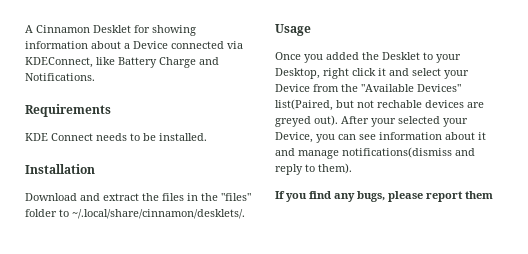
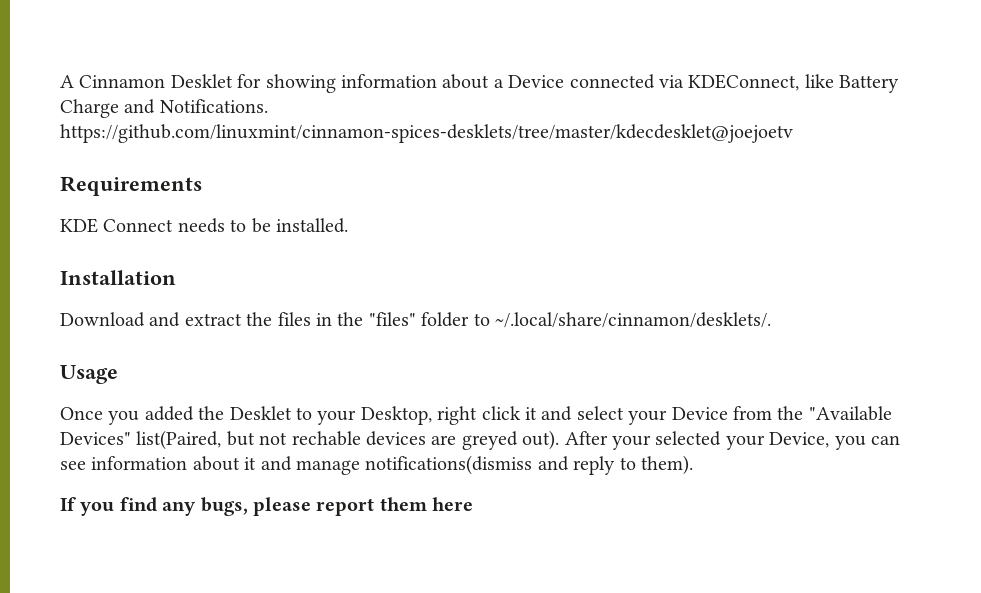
(95, 77) none -> [60,124,793,143] https://github.com/linuxmint/cinnamon-spices-desklets/tree/master/kdecdesklet@joejoetv
(493, 195) none -> [432,497,474,511] here

